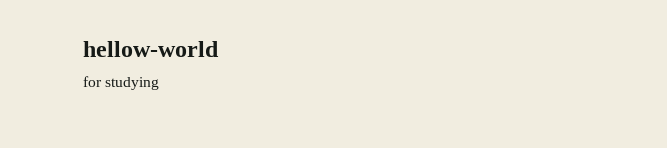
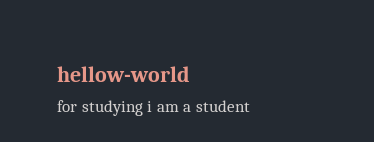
(160, 83) none -> [147,100,250,112] i am a student

